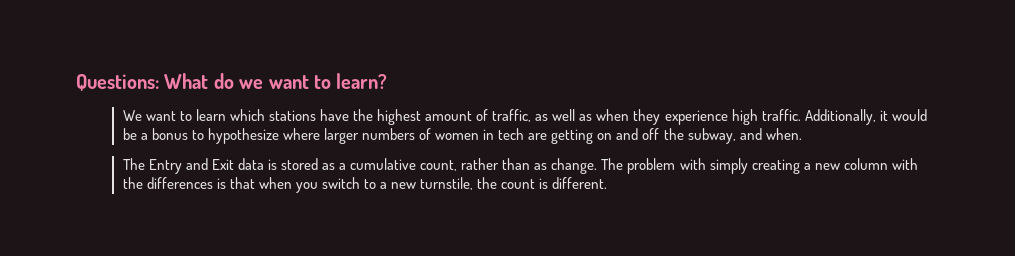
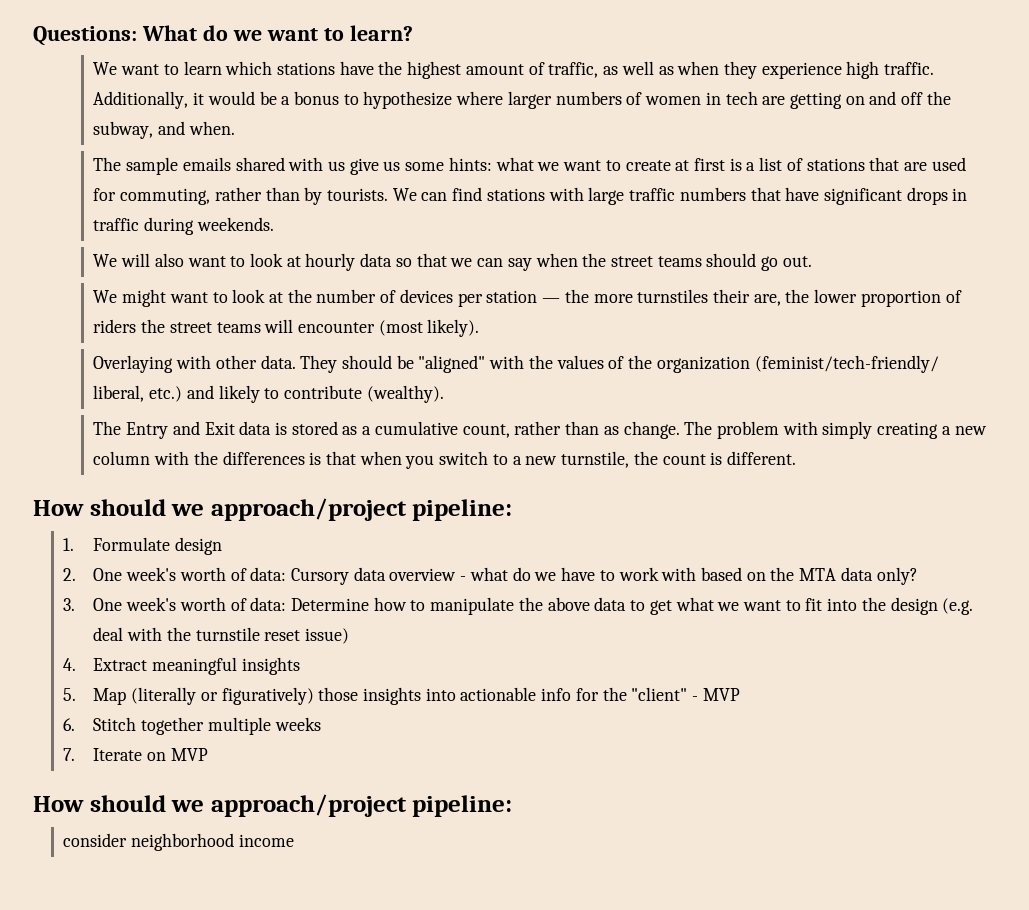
(802, 134) none -> [93,157,966,175] [93,187,968,205] [93,217,274,235] [93,253,812,271] [93,289,962,307] [93,319,480,337] [93,355,939,373] [93,385,444,403] // The sample emails shared with us give us some hints: what we want to create at first is a list of stations that are used for commuting, rather than by tourists. We can find stations with large traffic numbers that have significant drops in traffic during weekends. // We will also want to look at hourly data so that we can say when the street teams should go out. // We might want to look at the number of devices per station — the more turnstiles their are, the lower proportion of riders the street teams will encounter (most likely). // Overlaying with other data. They should be "aligned" with the values of the organization (feminist/tech-friendly/ liberal, etc.) and likely to contribute (wealthy).
(608, 183) none -> [33,498,513,521] [63,537,223,555] [63,567,918,585] [63,597,974,615] [93,627,350,644] [63,657,300,675] [63,687,740,705] [63,717,321,735] [63,748,208,761] [33,794,513,817] [63,833,294,851] // How should we approach/project pipeline: // 1. Formulate design // 2. One week's worth of data: Cursory data overview - what do we have to work with based on the MTA data only? // 3. One week's worth of data: Determine how to manipulate the above data to get what we want to fit into the design (e.g. deal with the turnstile reset issue) // 4. Extract meaningful insights // 5. Map (literally or figuratively) those insights into actionable info for the "client" - MVP // 6. Stitch together multiple weeks // 7. Iterate on MVP // How should we approach/project pipeline: // consider neighborhood income

